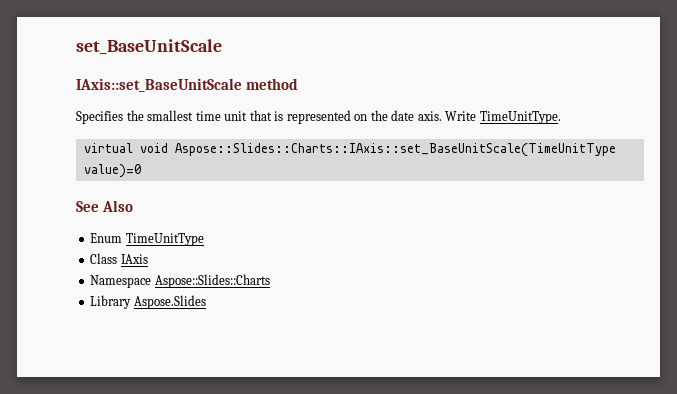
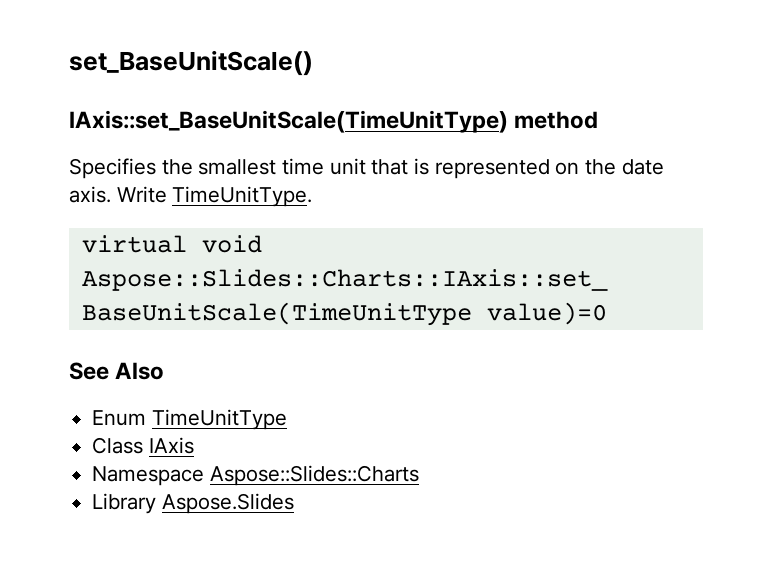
[76,39,222,55] [76,78,242,92] set_BaseUnitScale // IAxis::set_BaseUnitScale -> [69,50,313,76] [69,110,508,133] set_BaseUnitScale() // IAxis::set_BaseUnitScale(TimeUnitType)

